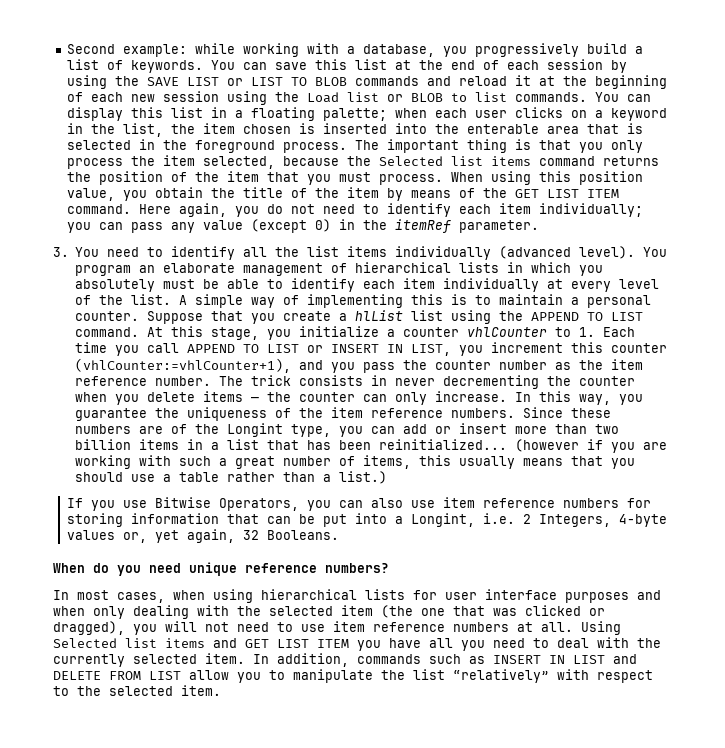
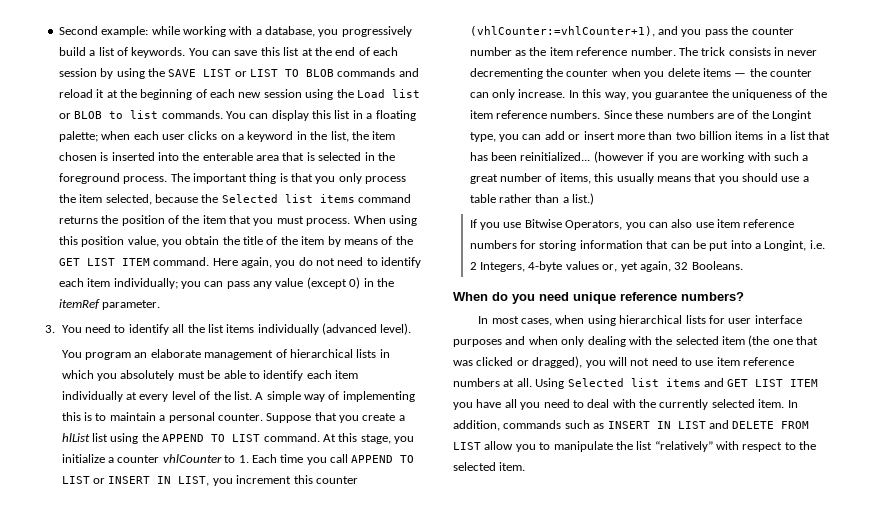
(636, 252) none -> (412, 329) //

